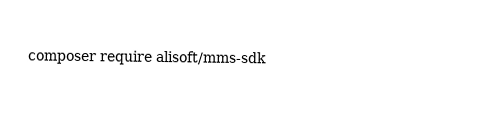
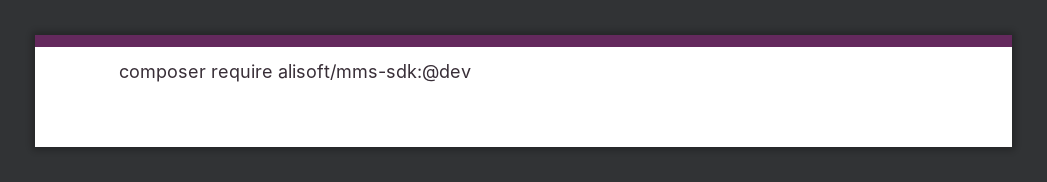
[155,50,267,66] alisoft/mms-sdk -> [278,64,471,82] alisoft/mms-sdk:@dev

